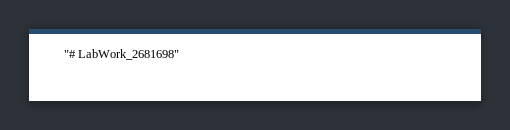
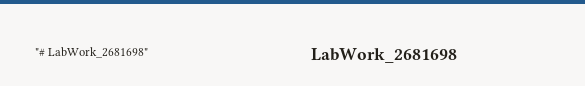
(180, 54) none -> [311,48,457,63] // LabWork_2681698

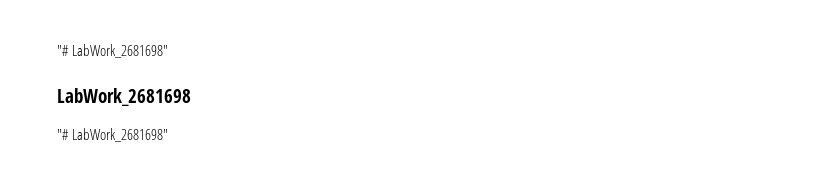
(457, 55) none -> [57,128,169,142] // "# LabWork_2681698"

